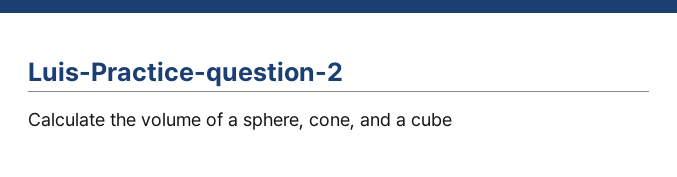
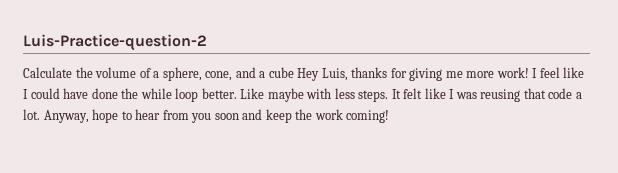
(452, 119) none -> [297,67,585,81] [23,88,582,102] [23,109,390,123] Hey Luis, thanks for giving me more work! I feel like I could have done the while loop better. Like maybe with less steps. It felt like I was reusing that code a lot. Anyway, hope to hear from you soon and keep the work coming!

